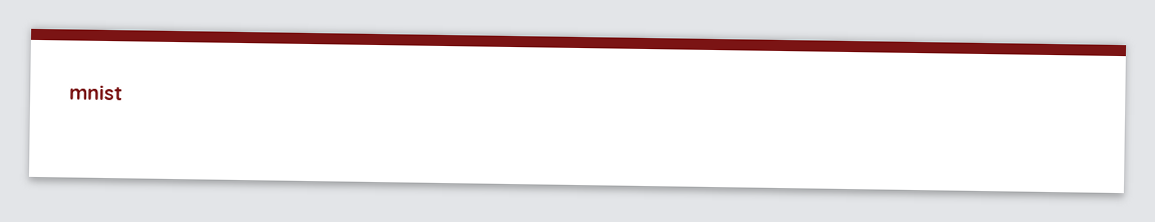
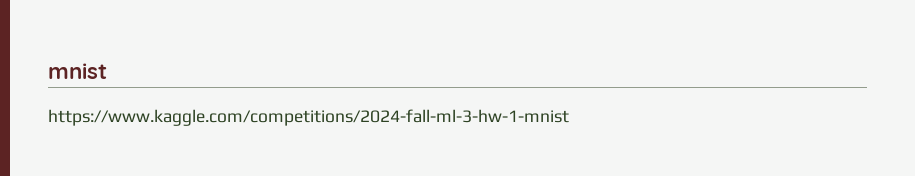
(123, 92) none -> [48,109,569,126] // https://www.kaggle.com/competitions/2024-fall-ml-3-hw-1-mnist

